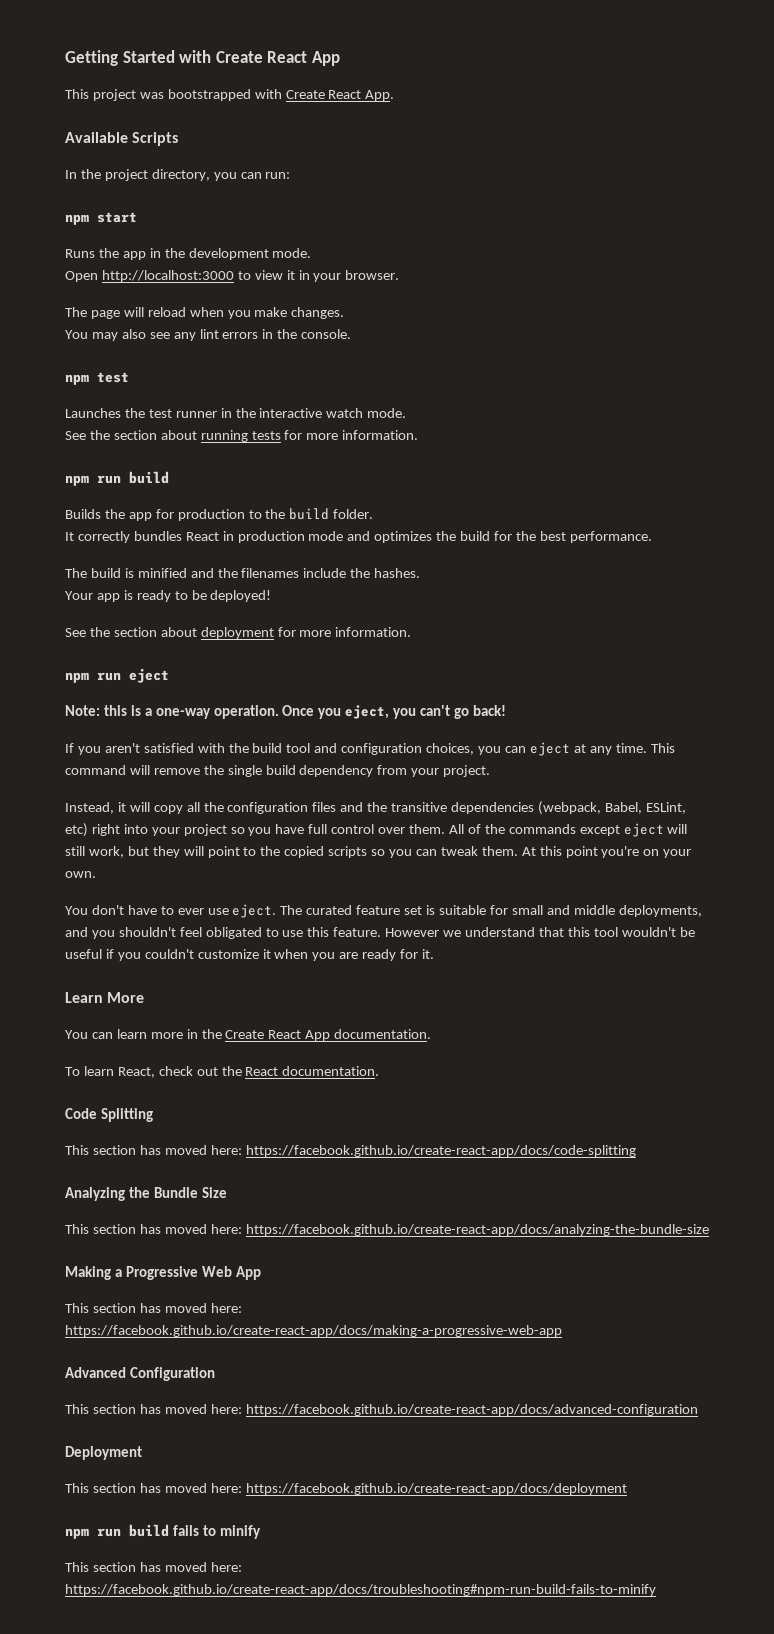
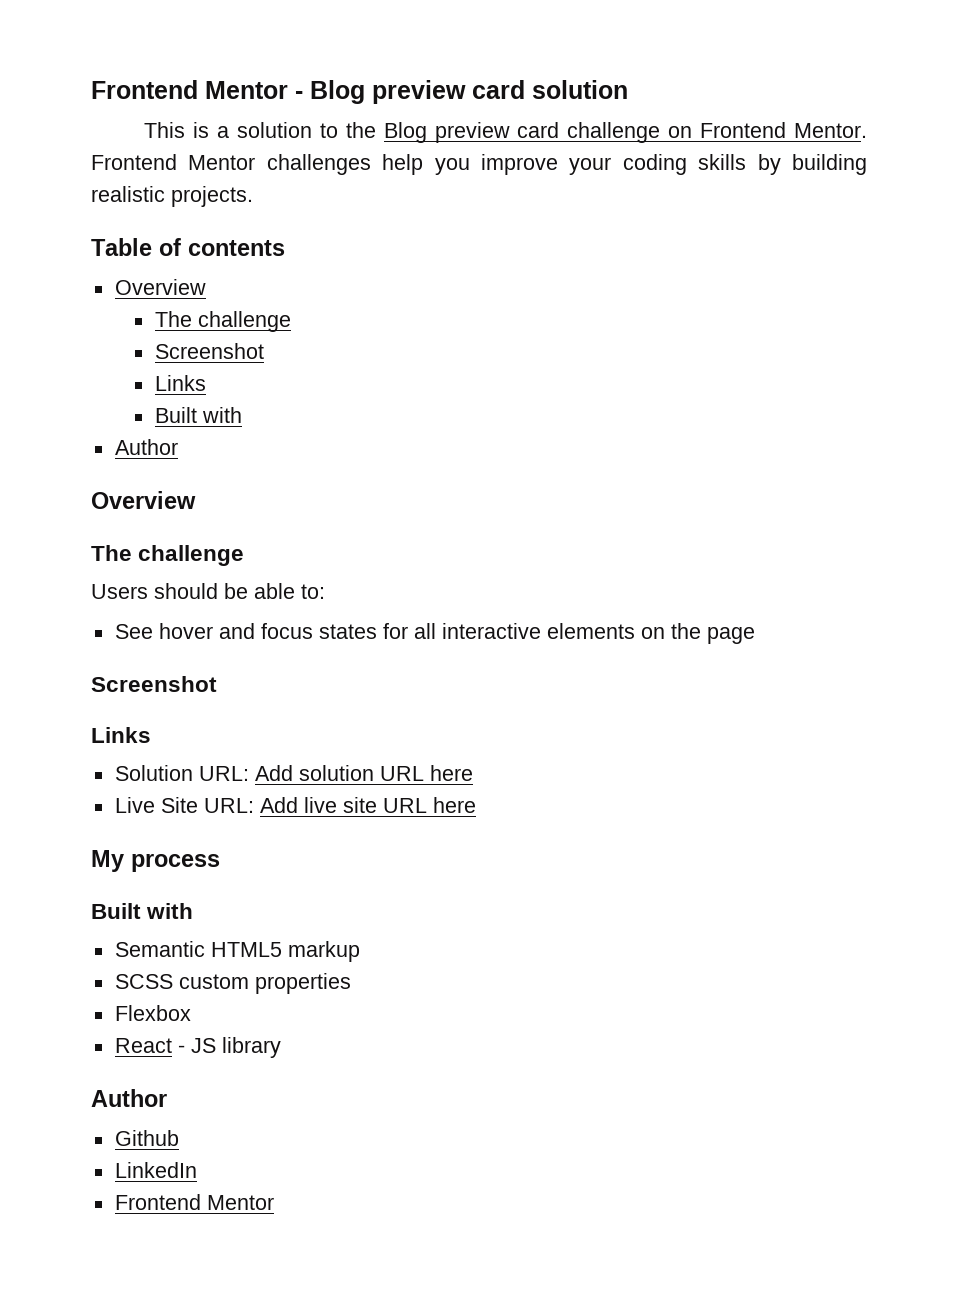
[65,50,340,66] [65,89,395,101] [65,132,179,146] [65,169,291,181] [65,212,137,225] [65,248,312,260] [65,270,400,282] [65,307,345,319] [65,329,352,341] [65,372,129,385] [65,408,407,418] [65,430,419,442] [65,471,169,486] [65,508,374,521] [65,531,652,543] [65,568,421,578] [65,590,272,602] [65,627,412,639] [65,668,169,683] [65,705,506,719] [65,742,675,756] [65,765,491,777] [65,801,686,815] [65,823,688,837] [65,846,692,858] [65,871,96,878] [65,904,702,918] [65,927,695,939] [65,949,435,961] [65,992,145,1003] [65,1029,432,1041] [65,1066,380,1078] [65,1108,154,1122] [65,1145,636,1157] [65,1187,228,1201] [65,1224,709,1236] [65,1266,262,1280] [65,1303,242,1313] [65,1325,562,1337] [65,1367,216,1381] [65,1404,698,1416] [65,1446,142,1460] [65,1483,627,1495] [65,1524,262,1539] [65,1562,242,1572] [65,1584,656,1596] Getting Started with Create React App // This project was bootstrapped with Create React App. // Available Scripts // In the project directory, you can run: // npm start // Runs the app in the development mode. // Open http://localhost:3000 to view it in your browser. // The page will reload when you make changes. // You may also see any lint errors in the console. // npm test // Launches the test runner in the interactive watch mode. // See the section about running tests for more information. // npm run build // Builds the app for production to the build folder. // It correctly bundles React in production mode and optimizes the build for the best performance. // The build is minified and the filenames include the hashes. // Your app is ready to be deployed! // See the section about deployment for more information. // npm run eject // Note: this is a one-way operation. Once you eject, you can't go back! // If you aren't satisfied with the build tool and configuration choices, you can eject at any time. This command will remove the single build dependency from your project. // Instead, it will copy all the configuration files and the transitive dependencies (webpack, Babel, ESLint, etc) right into your project so you have full control over them. All of the commands except eject will still work, but they will point to the copied scripts so you can tweak them. At this point you're on your own. // You don't have to ever use eject. The curated feature set is suitable for small and middle deployments, and you shouldn't feel obligated to use this feature. However we understand that this tool wouldn't be useful if you couldn't customize it when you are ready for it. // Learn More // You can learn more in the Create React App documentation. // To learn React, check out the React documentation. // Code Splitting // This section has moved here: https://facebook.github.io/create-react-app/docs/code-splitting // Analyzing the Bundle Size // This section has moved here: https://facebook.github.io/create-react-app/docs/analyzing-the-bundle-size // Making a Progressive Web App // This section has moved here: https://facebook.github.io/create-react-app/docs/making-a-progressive-web-app // Advanced Configuration // This section has moved here: https://facebook.github.io/create-react-app/docs/advanced-configuration // Deployment // This section has moved here: https://facebook.github.io/create-react-app/docs/deployment // npm run build fails to minify // This section has moved here: https://facebook.github.io/create-react-app/docs/troubleshooting#npm-run-build-fails-to-minify -> [91,80,628,104] [144,122,867,143] [91,154,867,175] [91,186,253,207] [91,238,285,256] [114,279,206,295] [154,311,291,332] [154,343,264,359] [154,375,206,391] [154,407,242,423] [114,439,178,455] [91,491,196,509] [91,545,245,566] [91,583,325,599] [114,623,755,644] [91,676,217,692] [91,727,151,743] [114,765,473,781] [114,797,476,813] [91,850,220,872] [91,903,194,919] [114,941,360,962] [114,973,351,994] [114,1005,191,1021] [114,1037,281,1058] [91,1089,167,1107] [114,1130,179,1146] [114,1162,197,1178] [114,1194,274,1210] Frontend Mentor - Blog preview card solution // This is a solution to the Blog preview card challenge on Frontend Mentor. Frontend Mentor challenges help you improve your coding skills by building realistic projects. // Table of contents // Overview // The challenge // Screenshot // Links // Built with // Author // Overview // The challenge // Users should be able to: // See hover and focus states for all interactive elements on the page // Screenshot // Links // Solution URL: Add solution URL here // Live Site URL: Add live site URL here // My process // Built with // Semantic HTML5 markup // SCSS custom properties // Flexbox // React - JS library // Author // Github // LinkedIn // Frontend Mentor

